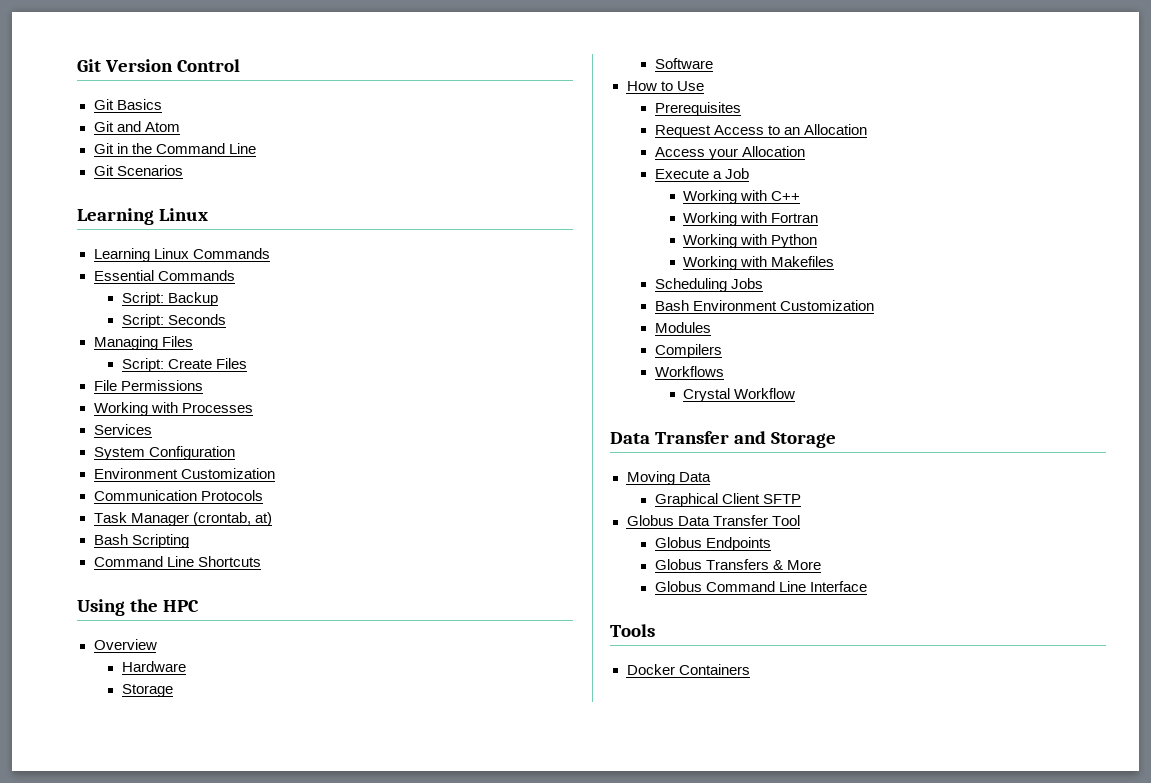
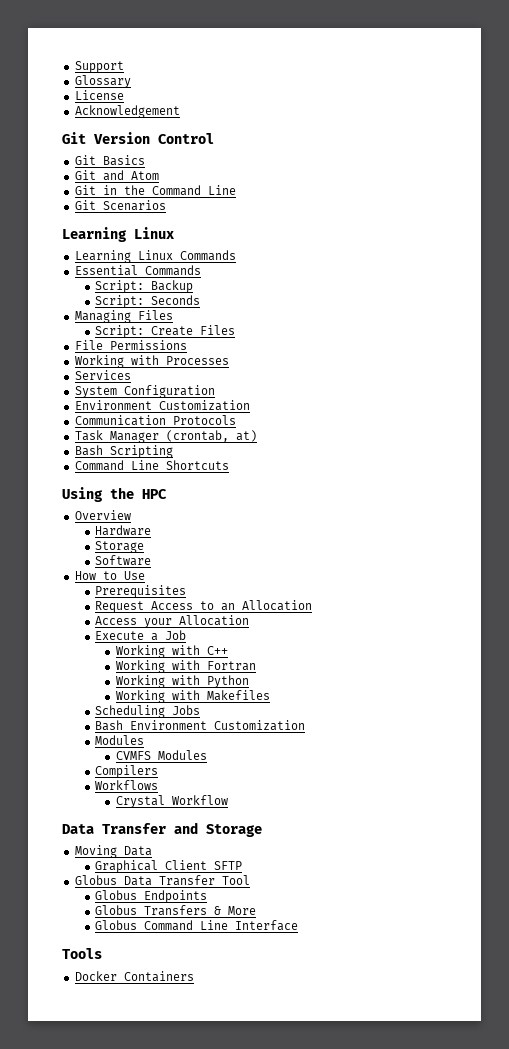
(77, 65) none -> [74,61,124,73] [74,75,131,88] [74,90,124,100] [74,105,180,118] Support // Glossary // License // Acknowledgement //
(711, 327) none -> [115,750,207,760] // CVMFS Modules

